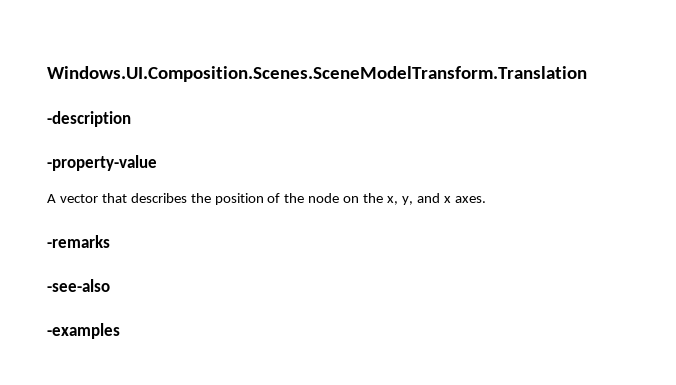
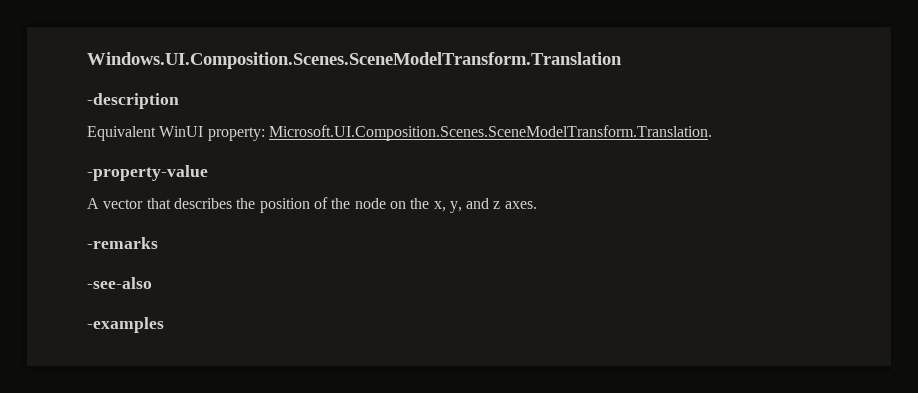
(131, 119) none -> [87,125,712,141] // Equivalent WinUI property: Microsoft.UI.Composition.Scenes.SceneModelTransform.Translation.
[443,196,451,203] x -> [493,201,501,209] z

